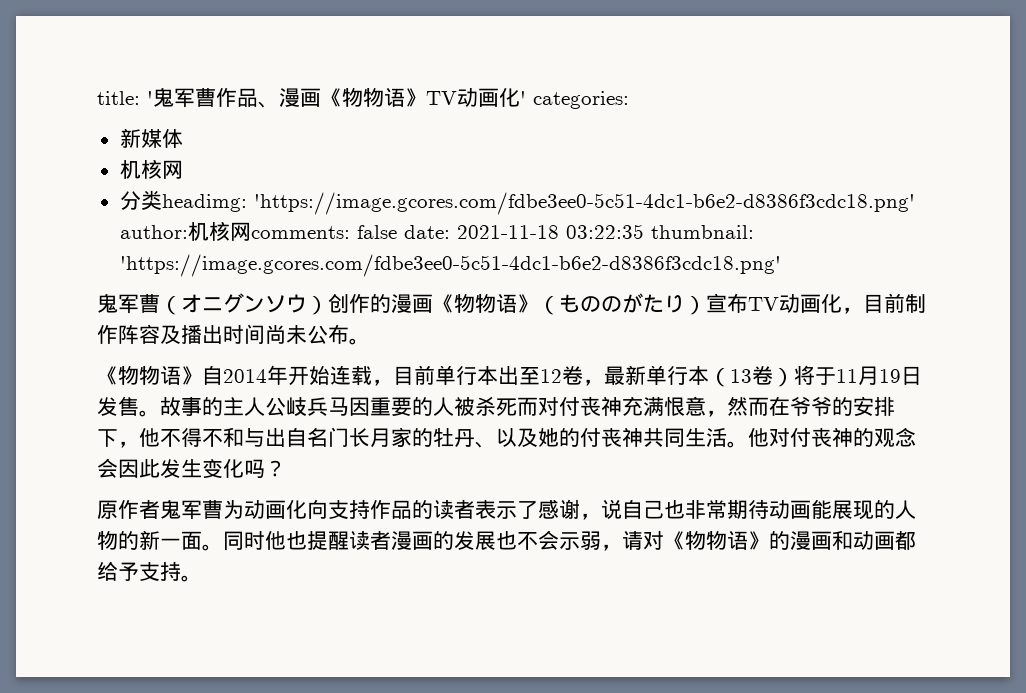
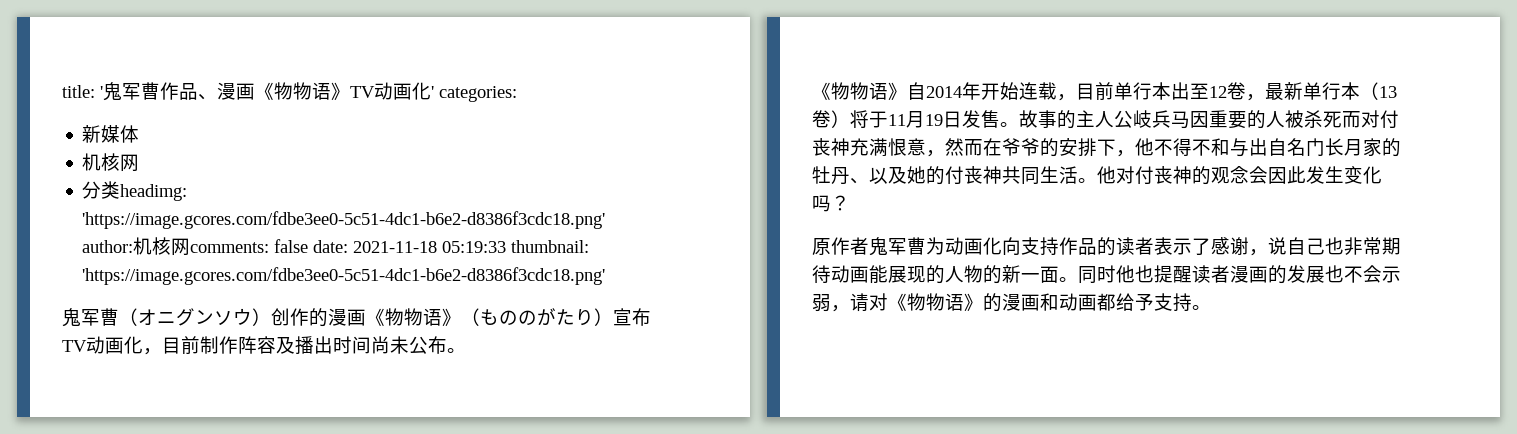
[565,224,644,239] 03:22:35 -> [442,241,507,253] 05:19:33

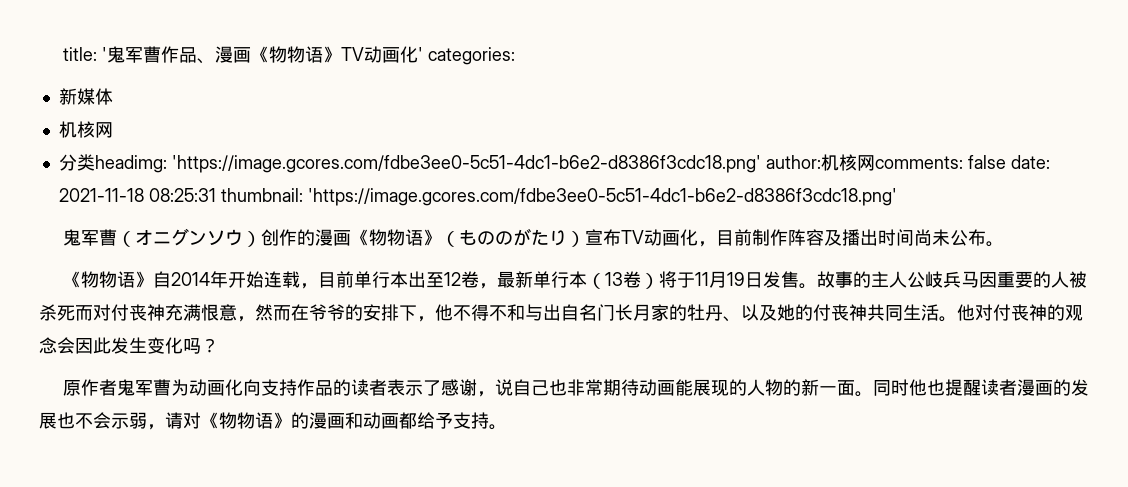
[442,241,507,253] 05:19:33 -> [148,188,216,202] 08:25:31

